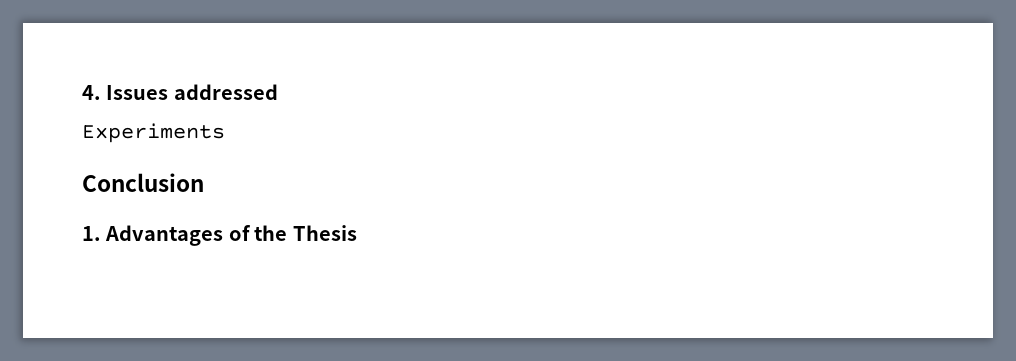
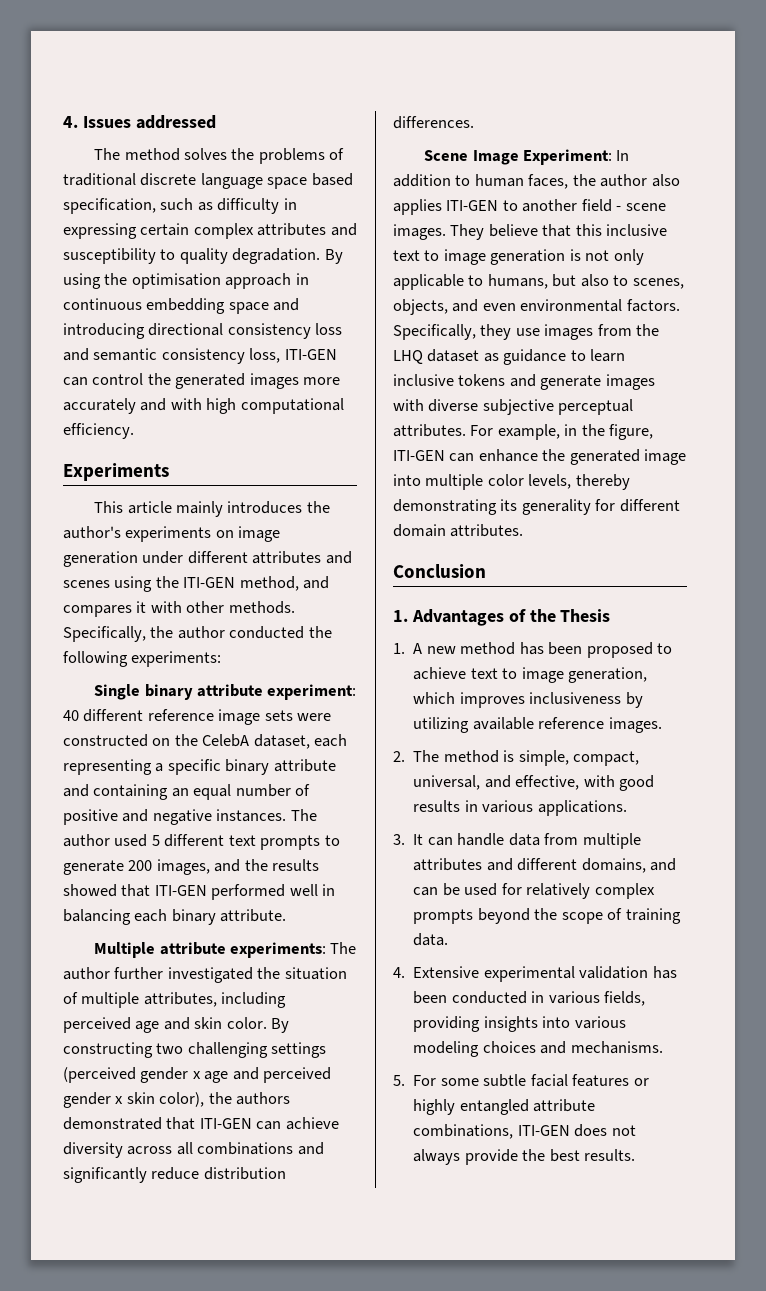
[82,123,225,143] Experiments -> [94,148,345,164] [63,173,353,189] [63,198,297,214] [63,223,357,239] [63,248,343,264] [63,273,309,289] [63,298,300,314] [63,323,343,339] [63,348,337,364] [63,373,341,389] [63,398,344,414] [63,423,134,439] [63,463,169,481] [94,501,330,517] [63,526,281,542] [63,551,352,567] [63,576,330,592] [63,601,295,617] [63,626,332,642] [63,651,222,667] [94,684,357,700] [63,709,332,725] [63,734,348,749] [63,759,336,775] [63,784,311,800] [63,809,317,825] [63,834,340,850] [63,859,320,875] [63,884,336,900] [63,909,287,925] [94,942,357,958] [63,967,347,983] [63,992,287,1008] [63,1017,290,1033] [63,1042,327,1058] [63,1067,332,1083] [63,1092,291,1108] [63,1117,339,1130] [63,1142,324,1158] [63,1167,286,1183] [393,116,474,129] [424,149,630,165] [393,174,680,189] [393,199,666,215] [393,224,668,240] [393,249,644,265] [393,274,684,290] [393,299,680,315] [393,324,660,340] [393,349,626,365] [393,374,655,390] [393,399,634,415] [393,424,654,440] [393,449,687,465] [393,474,630,490] [393,499,680,515] [393,524,524,537] The method solves the problems of traditional discrete language space based specification, such as difficulty in expressing certain complex attributes and susceptibility to quality degradation. By using the optimisation approach in continuous embedding space and introducing directional consistency loss and semantic consistency loss, ITI-GEN can control the generated images more accurately and with high computational efficiency. // Experiments // This article mainly introduces the author's experiments on image generation under different attributes and scenes using the ITI-GEN method, and compares it with other methods. Specifically, the author conducted the following experiments: // Single binary attribute experiment: 40 different reference image sets were constructed on the CelebA dataset, each representing a specific binary attribute and containing an equal number of positive and negative instances. The author used 5 different text prompts to generate 200 images, and the results showed that ITI-GEN performed well in balancing each binary attribute. // Multiple attribute experiments: The author further investigated the situation of multiple attributes, including perceived age and skin color. By constructing two challenging settings (perceived gender x age and perceived gender x skin color), the authors demonstrated that ITI-GEN can achieve diversity across all combinations and significantly reduce distribution differences. // Scene Image Experiment: In addition to human faces, the author also applies ITI-GEN to another field - scene images. They believe that this inclusive text to image generation is not only applicable to humans, but also to scenes, objects, and even environmental factors. Specifically, they use images from the LHQ dataset as guidance to learn inclusive tokens and generate images with diverse subjective perceptual attributes. For example, in the figure, ITI-GEN can enhance the generated image into multiple color levels, thereby demonstrating its generality for different domain attributes.
(357, 233) none -> [393,642,672,658] [413,667,648,683] [413,692,643,708] [413,717,662,733] [393,750,640,766] [413,775,655,791] [413,800,627,816] [393,833,641,849] [413,858,677,873] [413,883,655,899] [413,908,681,924] [413,933,449,946] [393,966,677,982] [413,991,646,1006] [413,1016,626,1032] [413,1041,663,1057] [393,1074,649,1087] [413,1099,596,1115] [413,1124,636,1139] [413,1149,636,1165] // 1. A new method has been proposed to achieve text to image generation, which improves inclusiveness by utilizing available reference images. // 2. The method is simple, compact, universal, and effective, with good results in various applications. // 3. It can handle data from multiple attributes and different domains, and can be used for relatively complex prompts beyond the scope of training data. // 4. Extensive experimental validation has been conducted in various fields, providing insights into various modeling choices and mechanisms. // 5. For some subtle facial features or highly entangled attribute combinations, ITI-GEN does not always provide the best results.

